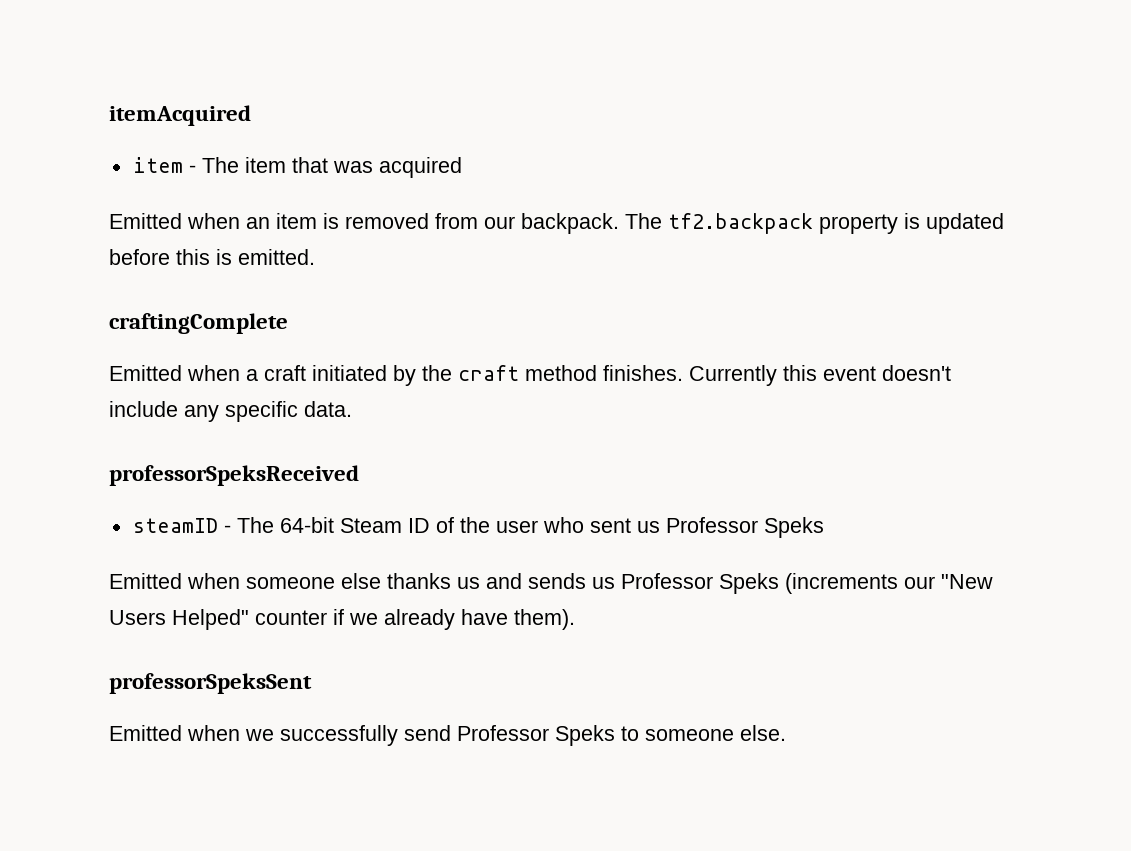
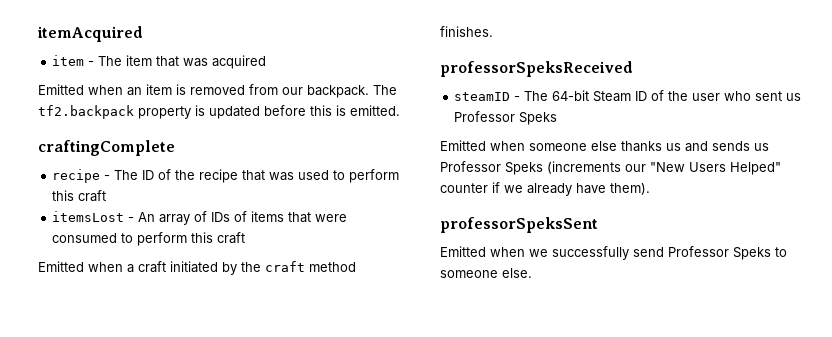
(288, 323) none -> [52,169,400,183] [52,190,107,202] [52,211,348,225] [52,232,246,246] // recipe - The ID of the recipe that was used to perform this craft // itemsLost - An array of IDs of items that were consumed to perform this craft
[689,365,951,386] [109,401,352,422] Currently this event doesn't include any specific data. -> (493, 31) none

